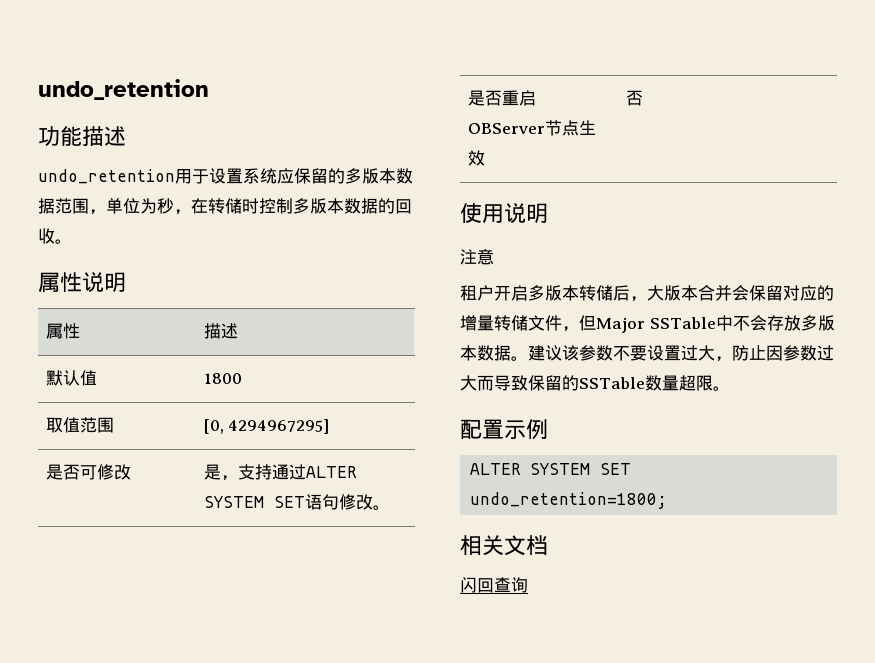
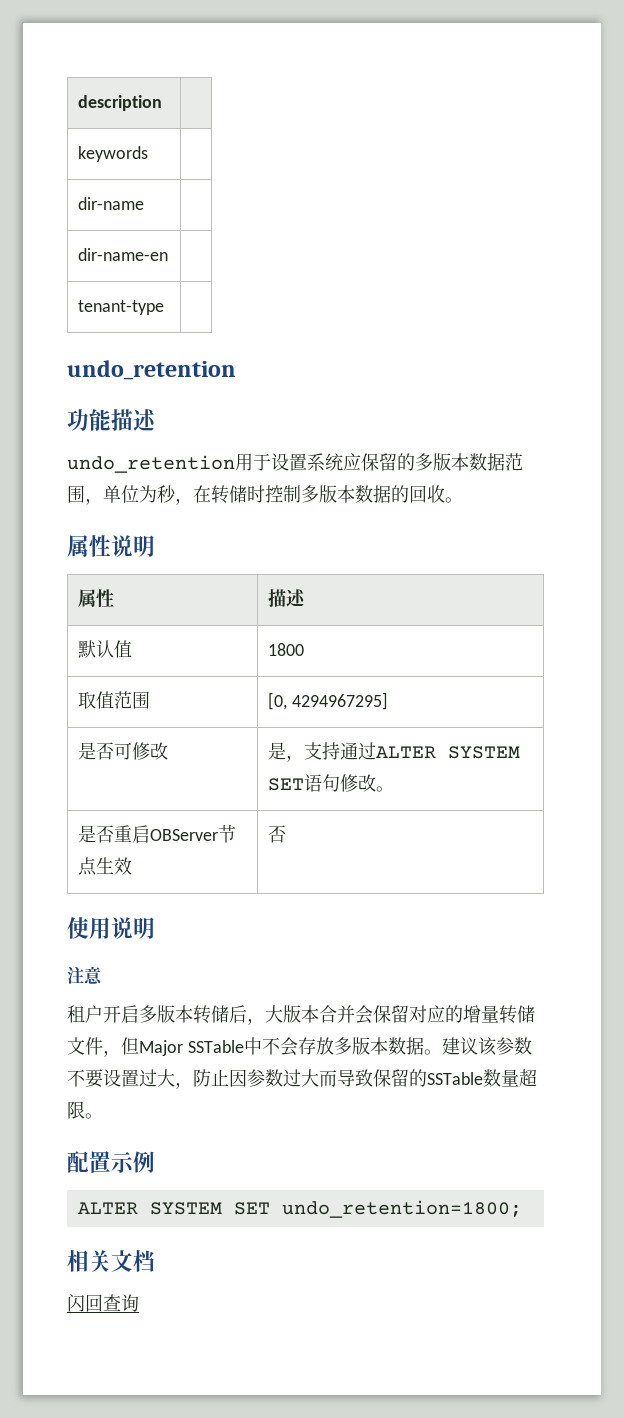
(38, 89) none -> [78,95,163,111] [78,146,149,162] [78,197,145,210] [78,248,169,261] [78,300,165,315] description | // keywords | // dir-name | // dir-name-en | // tenant-type | //

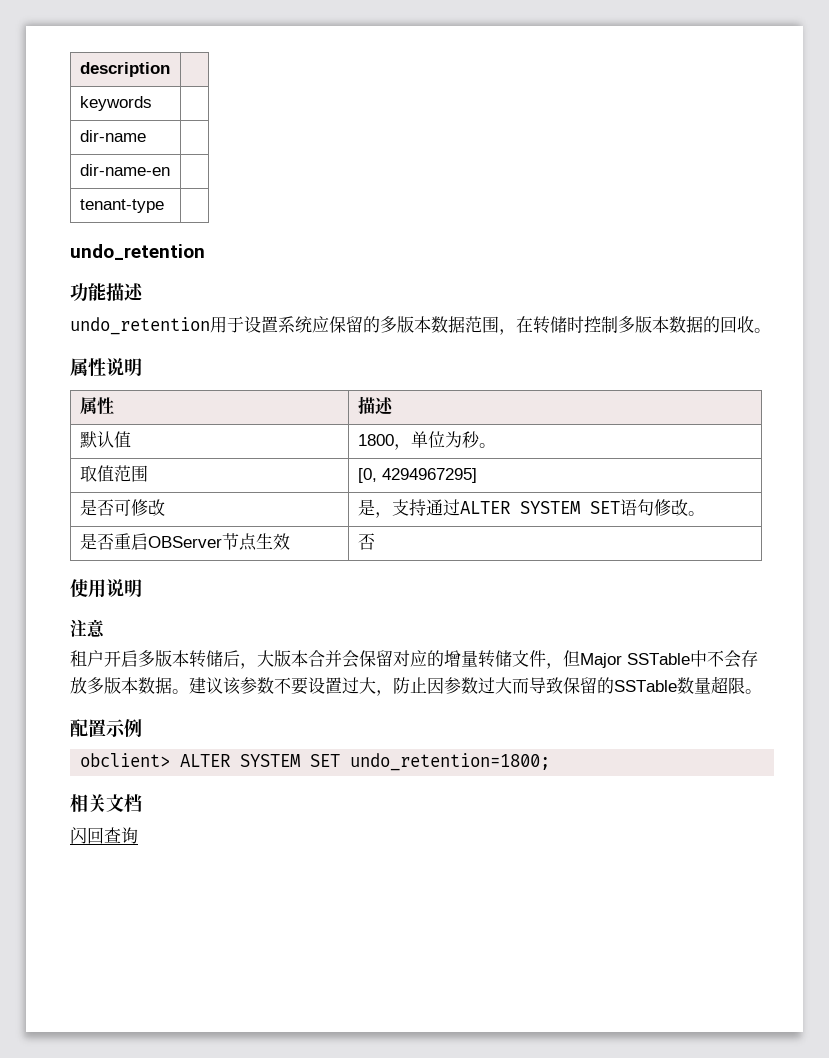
[103,485,193,505] 单位为秒， -> (516, 332) none
(305, 649) none -> [393,431,496,450] ，单位为秒。
(155, 1162) none -> [80,753,171,767] obclient>

